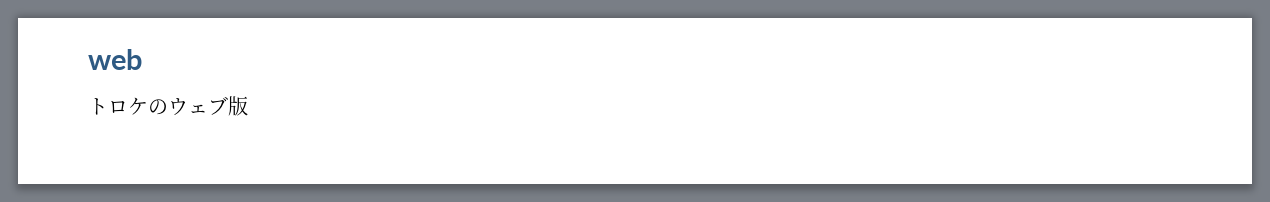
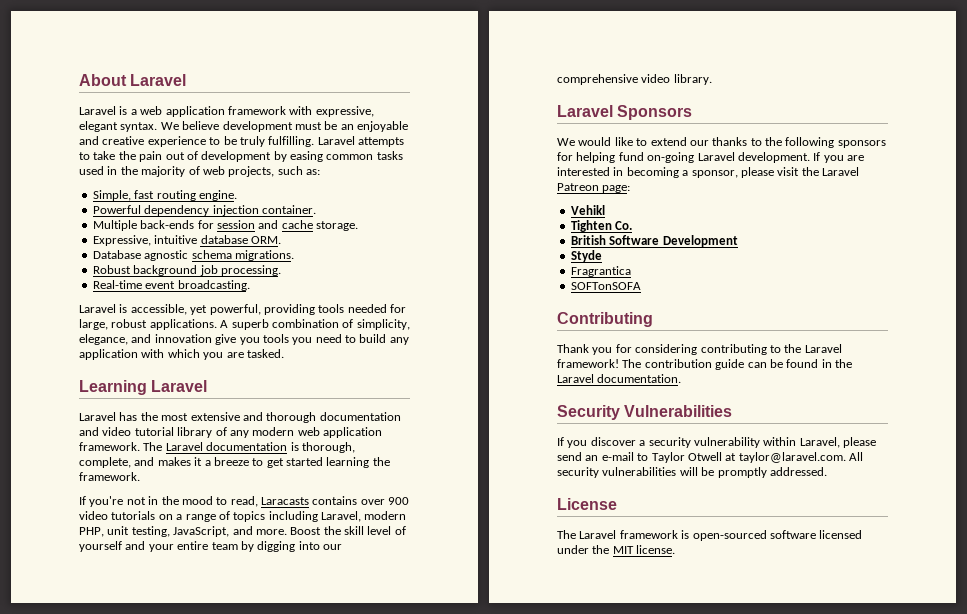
[88,49,142,70] [88,96,248,116] web // トロケのウェブ版 -> [79,74,187,86] [79,106,374,117] [79,121,408,132] [79,136,404,147] [79,151,403,162] [79,166,320,177] [92,190,237,201] [92,205,316,216] [92,220,358,231] [92,235,281,246] [92,250,294,261] [92,265,281,276] [92,280,250,291] [79,304,406,315] [79,319,410,330] [79,334,409,345] [79,349,284,360] [79,380,208,395] [79,412,401,423] [79,427,382,438] [79,442,355,453] [79,457,390,468] [79,472,140,481] [79,496,410,507] [79,511,407,522] [79,526,406,537] [79,541,342,552] [557,74,712,85] [557,105,693,120] [557,137,886,148] [557,152,864,163] [557,167,859,178] [557,183,631,193] [570,205,605,215] [570,220,633,232] [570,235,738,247] [570,250,602,262] [570,266,631,277] [570,282,641,290] [557,312,653,327] [557,344,842,355] [557,359,852,370] [557,374,682,383] [557,405,733,420] [557,437,876,448] [557,452,863,463] [557,467,827,478] [557,498,617,510] [557,530,863,541] [557,545,676,554] About Laravel // Laravel is a web application framework with expressive, elegant syntax. We believe development must be an enjoyable and creative experience to be truly fulfilling. Laravel attempts to take the pain out of development by easing common tasks used in the majority of web projects, such as: // Simple, fast routing engine. // Powerful dependency injection container. // Multiple back-ends for session and cache storage. // Expressive, intuitive database ORM. // Database agnostic schema migrations. // Robust background job processing. // Real-time event broadcasting. // Laravel is accessible, yet powerful, providing tools needed for large, robust applications. A superb combination of simplicity, elegance, and innovation give you tools you need to build any application with which you are tasked. // Learning Laravel // Laravel has the most extensive and thorough documentation and video tutorial library of any modern web application framework. The Laravel documentation is thorough, complete, and makes it a breeze to get started learning the framework. // If you're not in the mood to read, Laracasts contains over 900 video tutorials on a range of topics including Laravel, modern PHP, unit testing, JavaScript, and more. Boost the skill level of yourself and your entire team by digging into our comprehensive video library. // Laravel Sponsors // We would like to extend our thanks to the following sponsors for helping fund on-going Laravel development. If you are interested in becoming a sponsor, please visit the Laravel Patreon page: // Vehikl // Tighten Co. // British Software Development // Styde // Fragrantica // SOFTonSOFA // Contributing // Thank you for considering contributing to the Laravel framework! The contribution guide can be found in the Laravel documentation. // Security Vulnerabilities // If you discover a security vulnerability within Laravel, please send an e-mail to Taylor Otwell at taylor@laravel.com. All security vulnerabilities will be promptly addressed. // License // The Laravel framework is open-sourced software licensed under the MIT license.

